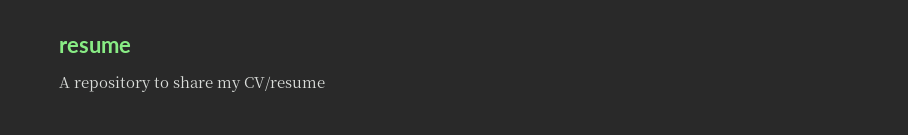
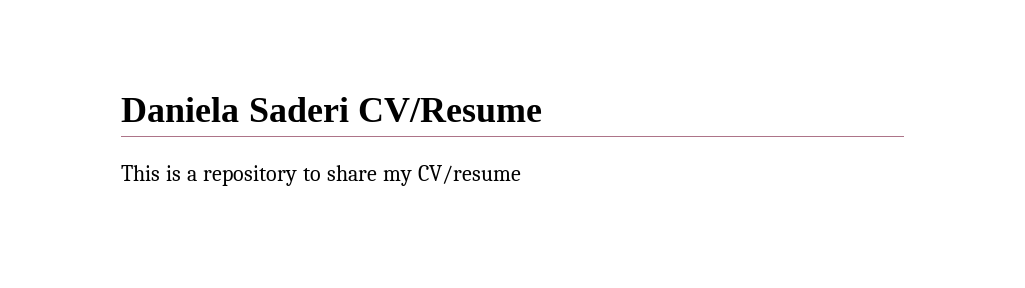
[59,41,131,53] [59,77,70,88] resume // A -> [121,97,543,122] [121,165,197,181] Daniela Saderi CV/Resume // This is a

